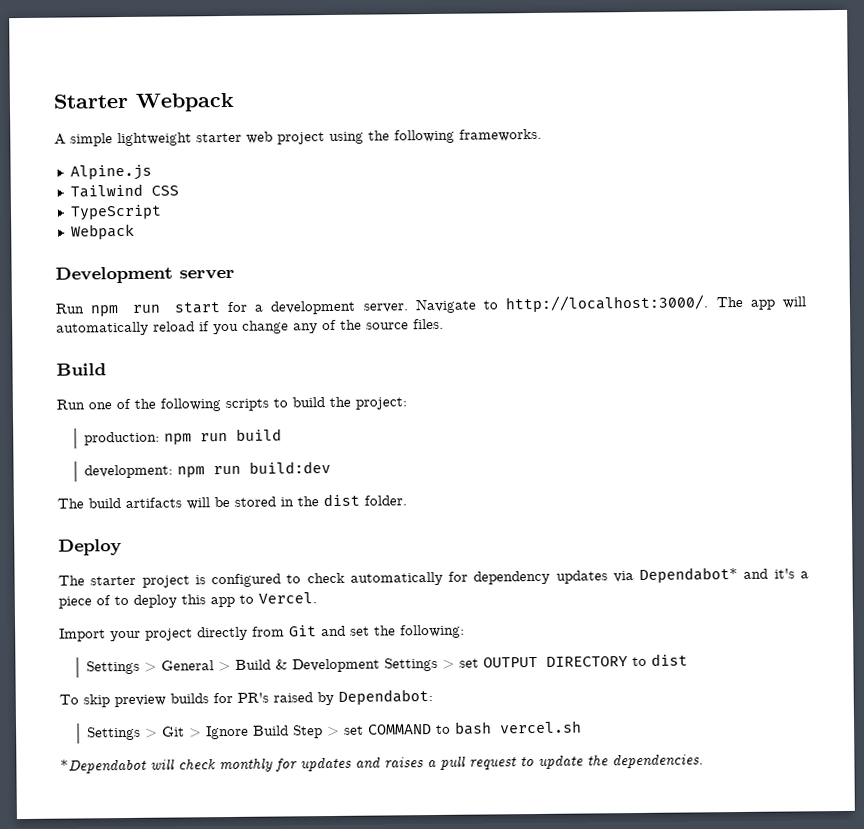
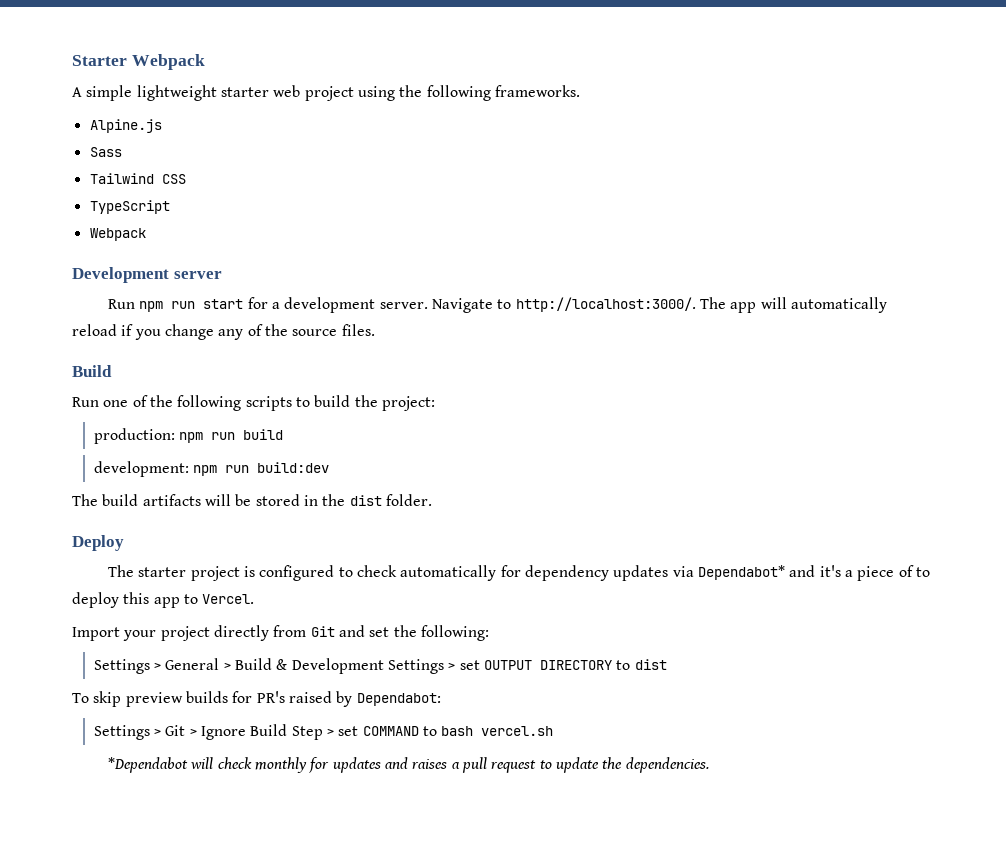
(152, 172) none -> [89,147,122,157] // Sass

